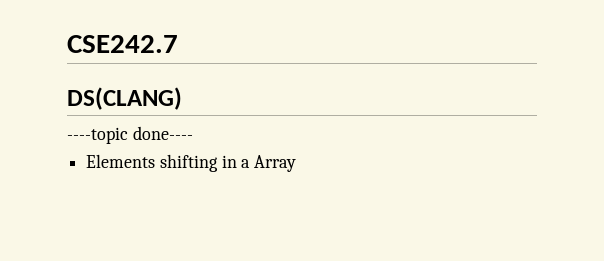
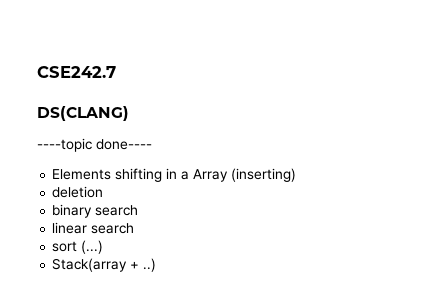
(297, 163) none -> [231,168,297,182] [52,186,104,198] [52,204,139,218] [52,222,135,234] [52,240,104,254] [52,258,157,272] (inserting) // deletion // binary search // linear search // sort (...) // Stack(array + ..)

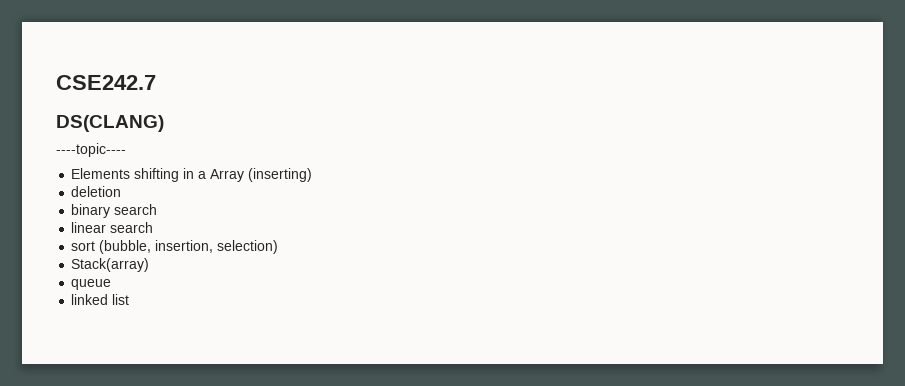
[37,138,152,152] ----topic done---- -> [56,143,126,157] ----topic----
[81,240,104,254] [52,258,157,272] (...) // Stack(array + ..) -> [99,240,279,254] [71,258,150,272] [71,279,112,290] [71,294,130,305] (bubble, insertion, selection) // Stack(array) // queue // linked list

